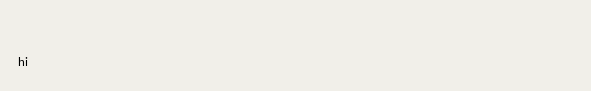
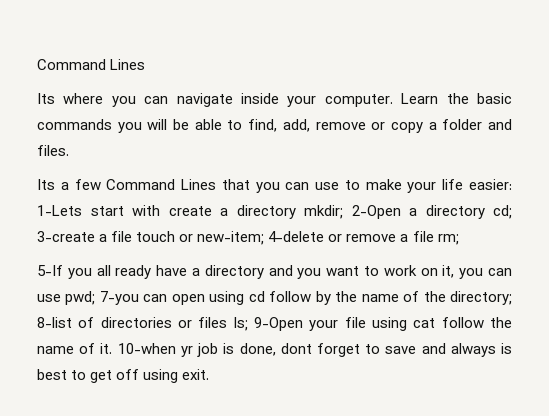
[18,57,28,66] hi -> [37,59,146,70] [37,93,512,107] [37,119,512,133] [37,145,69,156] [37,179,512,193] [37,205,512,219] [37,231,459,245] [37,265,513,279] [37,291,512,305] [37,317,512,331] [37,343,513,357] [37,369,210,383] Command Lines // Its where you can navigate inside your computer. Learn the basic commands you will be able to find, add, remove or copy a folder and files. // Its a few Command Lines that you can use to make your life easier: 1-Lets start with create a directory mkdir; 2-Open a directory cd; 3-create a file touch or new-item; 4-delete or remove a file rm; // 5-If you all ready have a directory and you want to work on it, you can use pwd; 7-you can open using cd follow by the name of the directory; 8-list of directories or files ls; 9-Open your file using cat follow the name of it. 10-when yr job is done, dont forget to save and always is best to get off using exit.

